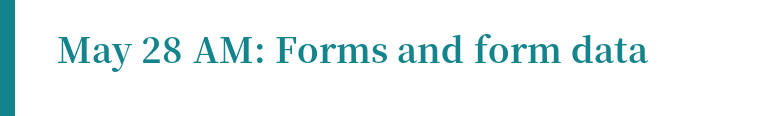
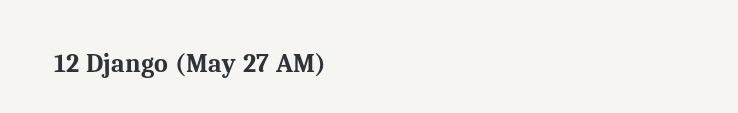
[57,34,649,72] May 28 AM: Forms and form data -> [54,53,326,78] 12 Django (May 27 AM)

